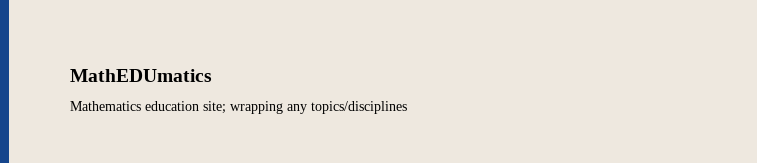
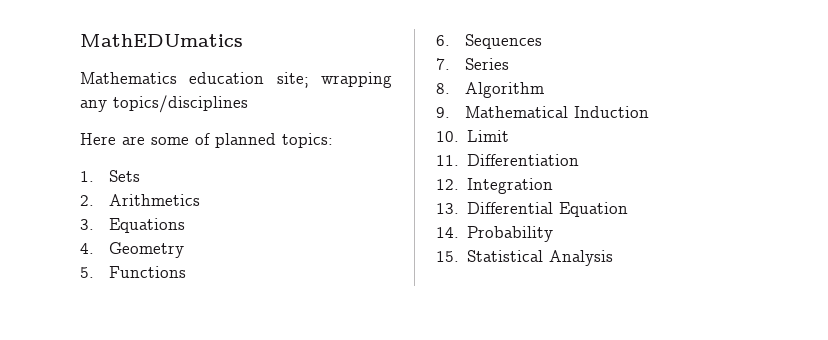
(407, 107) none -> [80,133,333,148] [80,170,141,182] [80,194,201,206] [80,218,186,233] [80,242,185,258] [80,266,187,278] [436,34,543,49] [436,58,510,70] [436,82,545,98] [436,106,650,118] [436,130,510,142] [436,154,580,166] [436,178,554,194] [436,202,629,217] [436,226,554,242] [436,250,614,266] // Here are some of planned topics: // 1. Sets // 2. Arithmetics // 3. Equations // 4. Geometry // 5. Functions // 6. Sequences // 7. Series // 8. Algorithm // 9. Mathematical Induction // 10. Limit // 11. Differentiation // 12. Integration // 13. Differential Equation // 14. Probability // 15. Statistical Analysis

